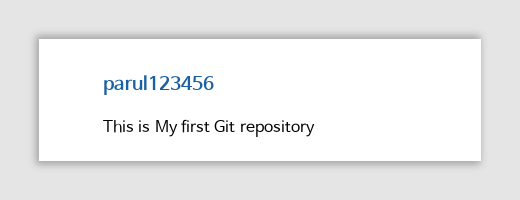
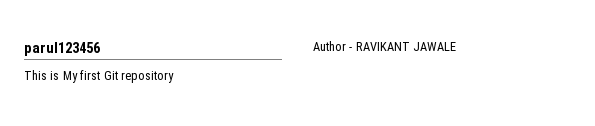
(315, 128) none -> [313,41,457,51] // Author - RAVIKANT JAWALE

